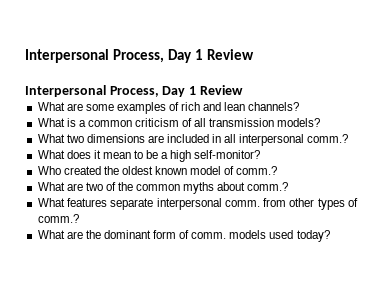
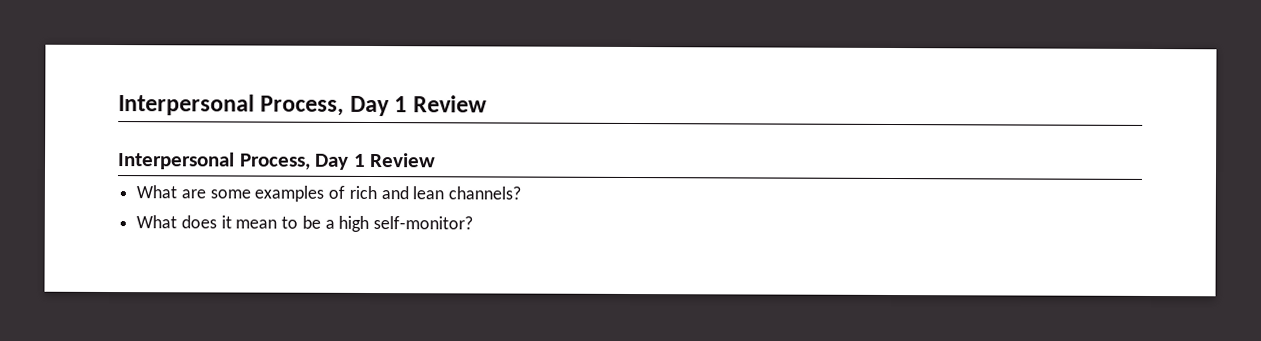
[37,118,321,127] [37,134,349,146] // What is a common criticism of all transmission models? // What two dimensions are included in all interpersonal comm.? -> (522, 193) none
[37,166,278,175] [37,182,289,194] [37,198,358,210] [37,214,79,223] [37,230,330,242] // Who created the oldest known model of comm.? // What are two of the common myths about comm.? // What features separate interpersonal comm. from other types of comm.? // What are the dominant form of comm. models used today? -> (474, 223) none

